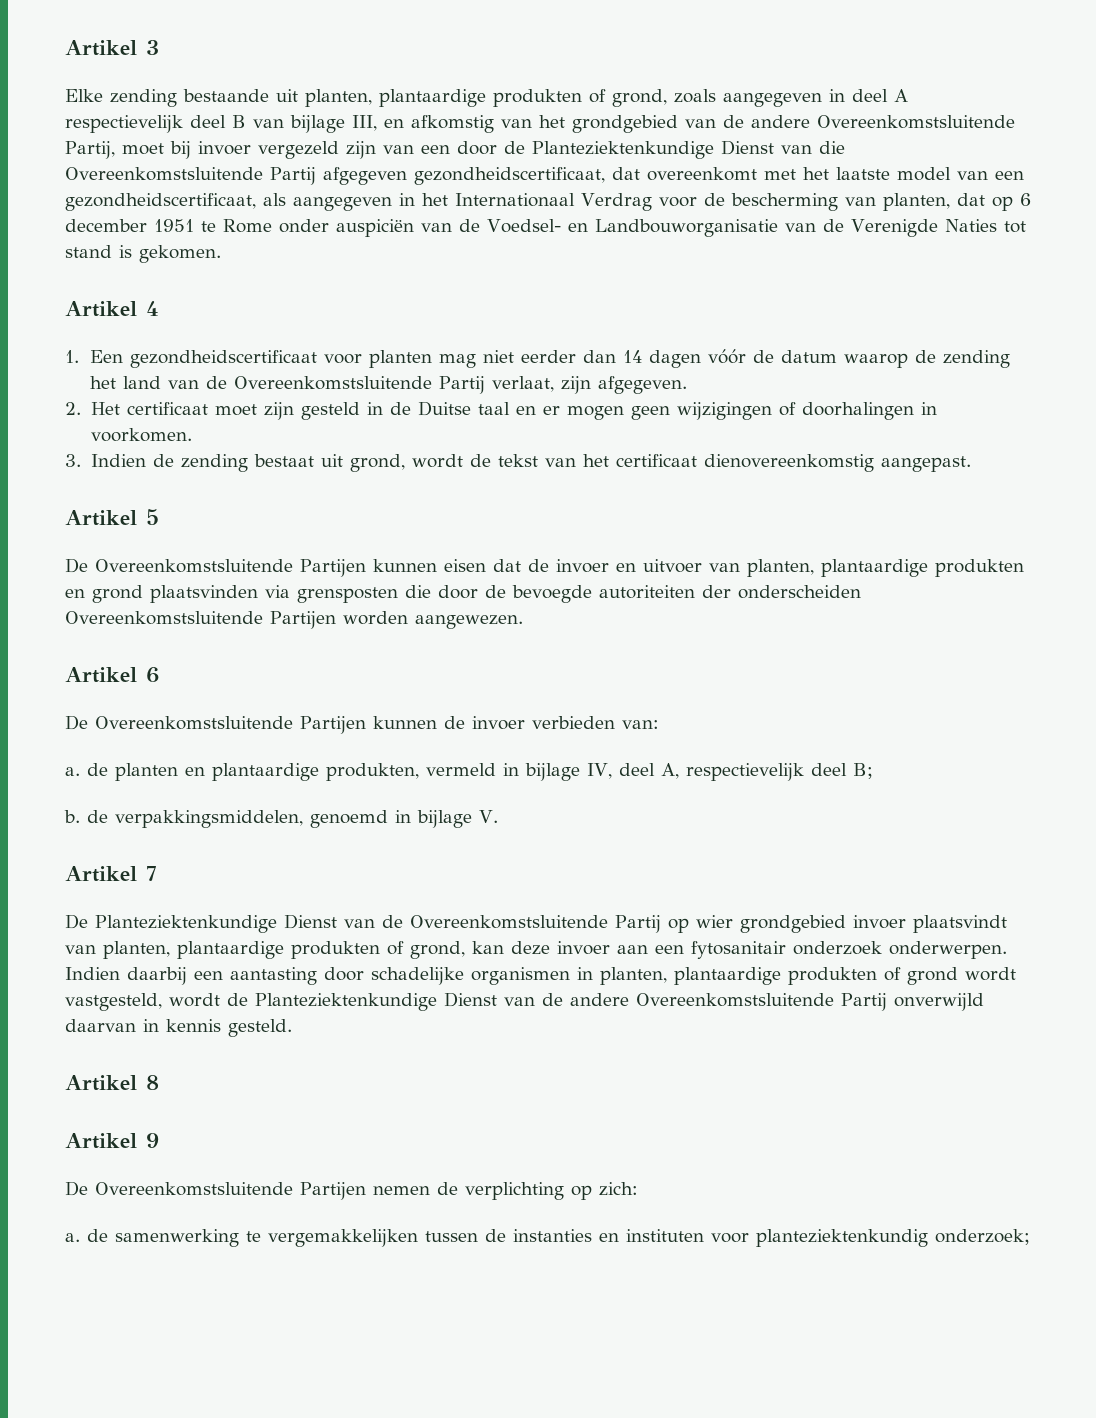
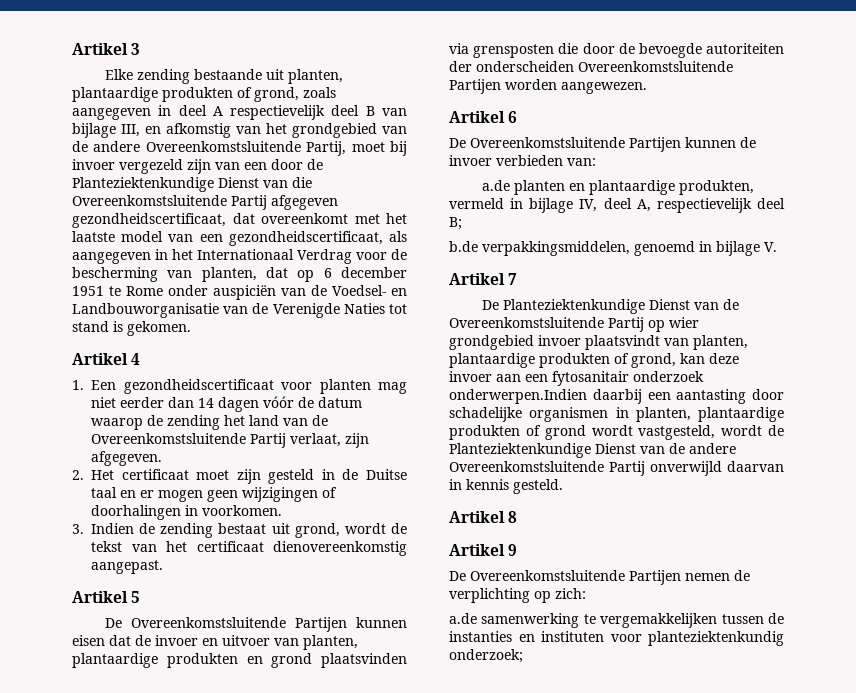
[65,763,108,776] a. de -> [482,180,511,191] a.de
[64,810,108,823] b. de -> [449,241,478,252] b.de
[889,941,1007,959] [65,967,120,980] onderwerpen. Indien -> [449,389,587,404] onderwerpen.Indien
[65,1229,108,1242] a. de -> [449,613,477,624] a.de

